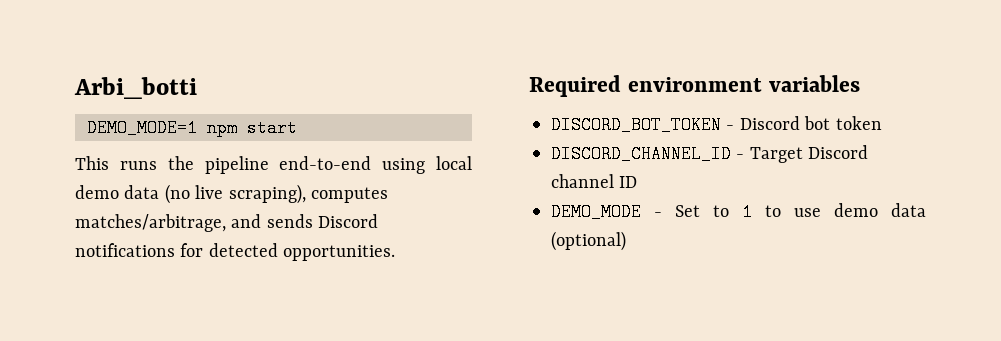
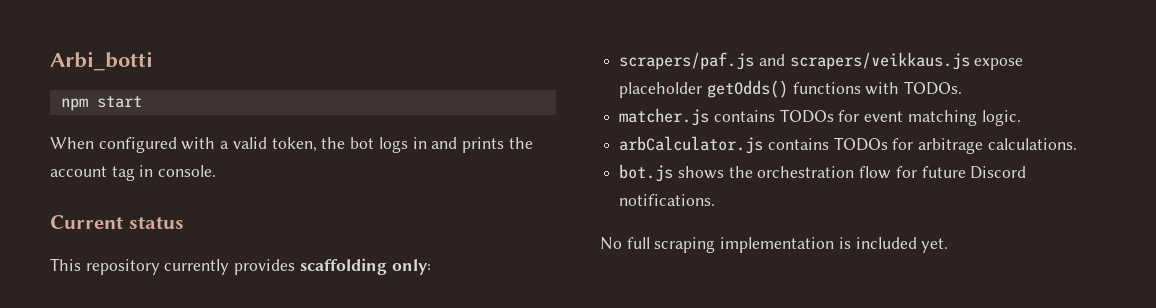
[87,119,197,137] DEMO_MODE=1 -> (153, 61) none
[75,156,472,174] [75,184,388,204] [75,214,379,232] [75,243,396,261] [529,75,860,97] [551,116,882,134] [551,145,869,163] [551,174,638,188] [551,203,926,221] [551,231,626,251] This runs the pipeline end-to-end using local demo data (no live scraping), computes matches/arbitrage, and sends Discord notifications for detected opportunities. // Required environment variables // DISCORD_BOT_TOKEN - Discord bot token // DISCORD_CHANNEL_ID - Target Discord channel ID // DEMO_MODE - Set to 1 to use demo data (optional) -> [50,137,533,153] [50,165,217,181] [50,215,184,229] [50,258,431,275] [619,52,1024,70] [619,80,963,98] [619,108,1021,126] [619,136,1077,154] [619,164,1027,182] [619,194,716,206] [600,237,949,253] When configured with a valid token, the bot logs in and prints the account tag in console. // Current status // This repository currently provides scaffolding only: // scrapers/paf.js and scrapers/veikkaus.js expose placeholder getOdds() functions with TODOs. // matcher.js contains TODOs for event matching logic. // arbCalculator.js contains TODOs for arbitrage calculations. // bot.js shows the orchestration flow for future Discord notifications. // No full scraping implementation is included yet.

